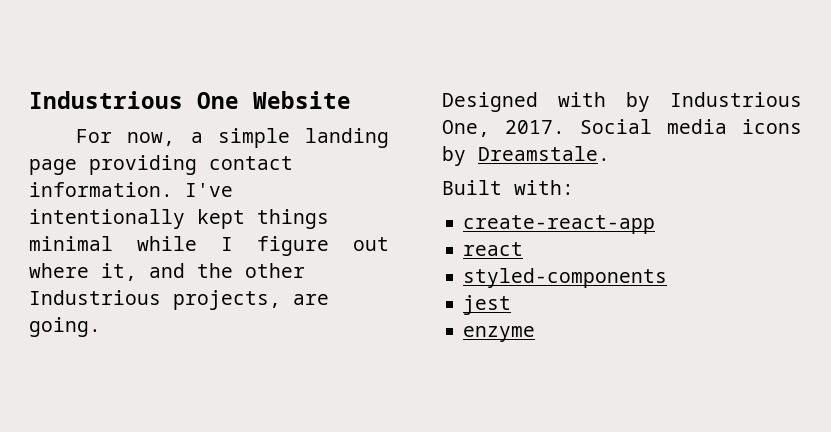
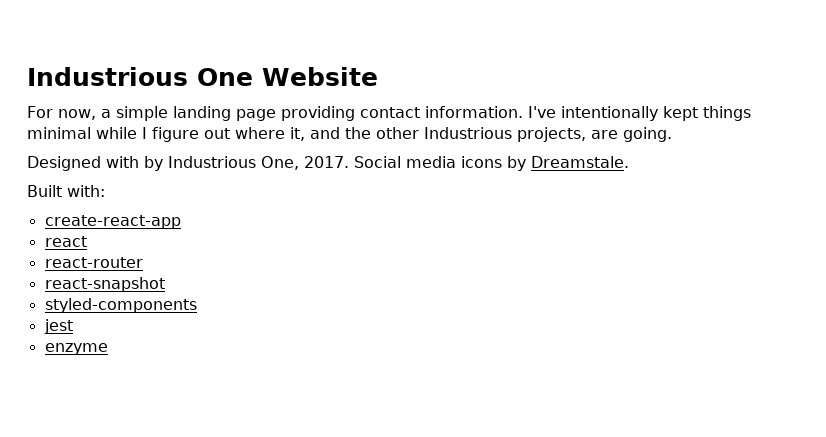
(524, 249) none -> [44,257,143,268] [44,277,165,292] // react-router // react-snapshot

